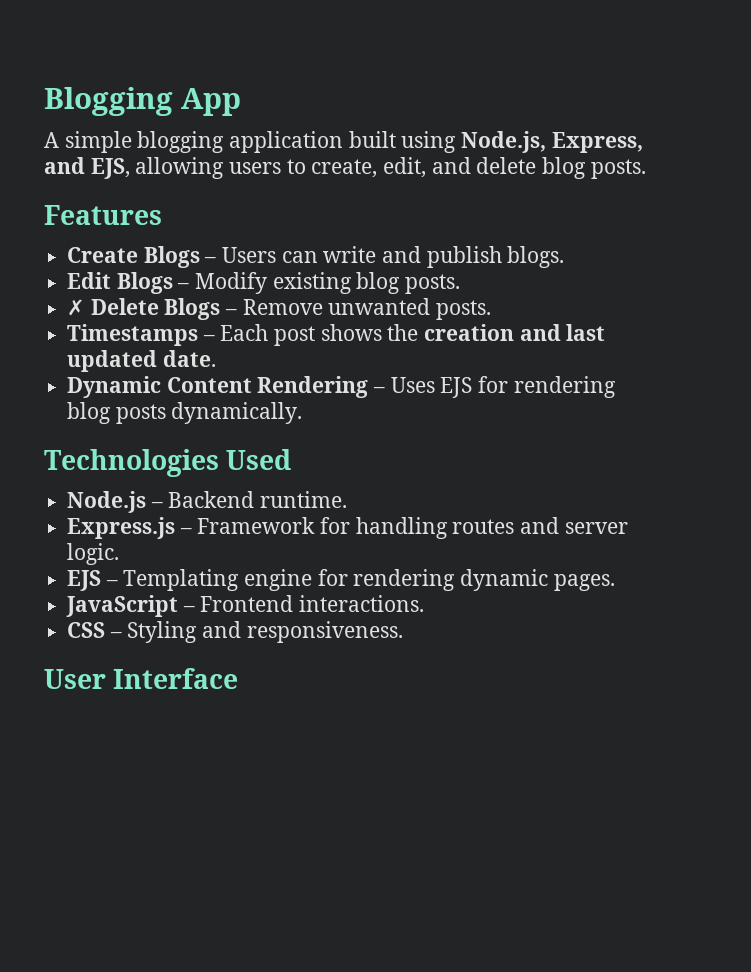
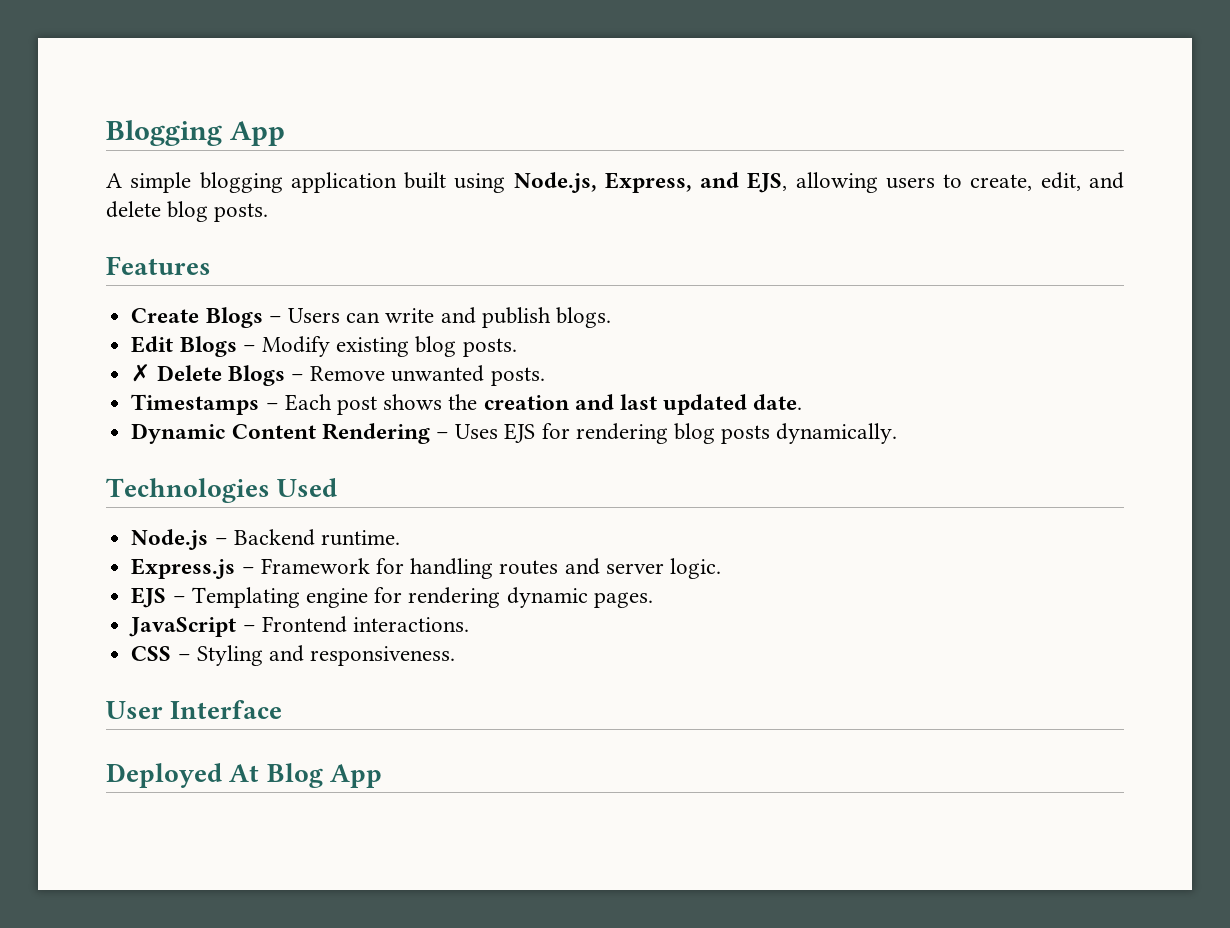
(239, 678) none -> [106,763,382,788] // Deployed At Blog App

